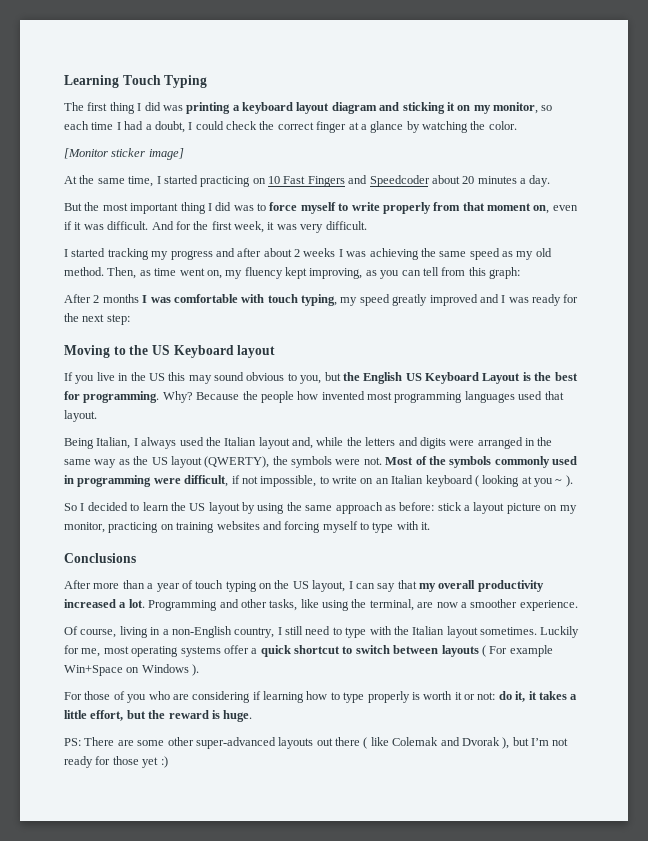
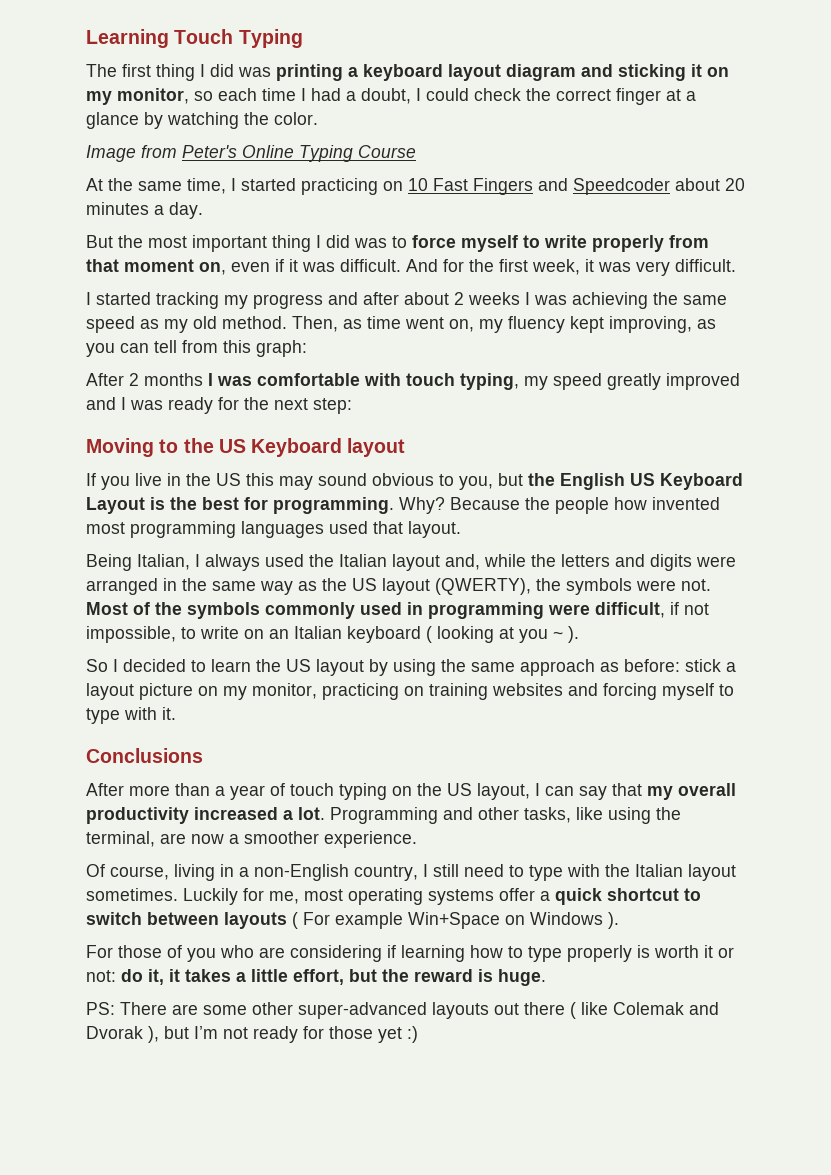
[64,148,184,160] [Monitor sticker image] -> [86,145,416,162] Image from Peter's Online Typing Course

